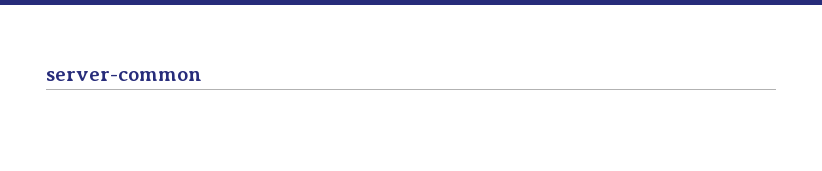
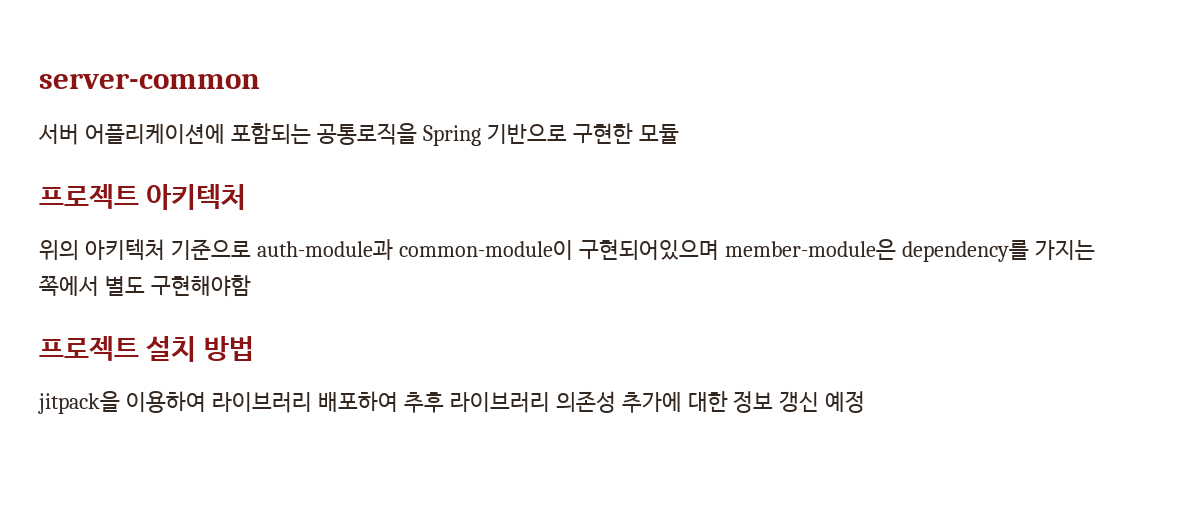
(202, 76) none -> [38,123,679,146] [39,184,247,210] [39,239,1095,262] [39,275,251,297] [39,336,254,362] [38,391,866,414] // 서버 어플리케이션에 포함되는 공통로직을 Spring 기반으로 구현한 모듈 // 프로젝트 아키텍처 // 위의 아키텍처 기준으로 auth-module과 common-module이 구현되어있으며 member-module은 dependency를 가지는 쪽에서 별도 구현해야함 // 프로젝트 설치 방법 // jitpack을 이용하여 라이브러리 배포하여 추후 라이브러리 의존성 추가에 대한 정보 갱신 예정

